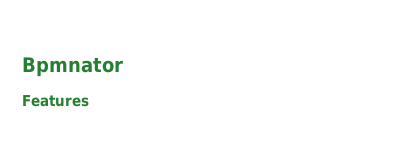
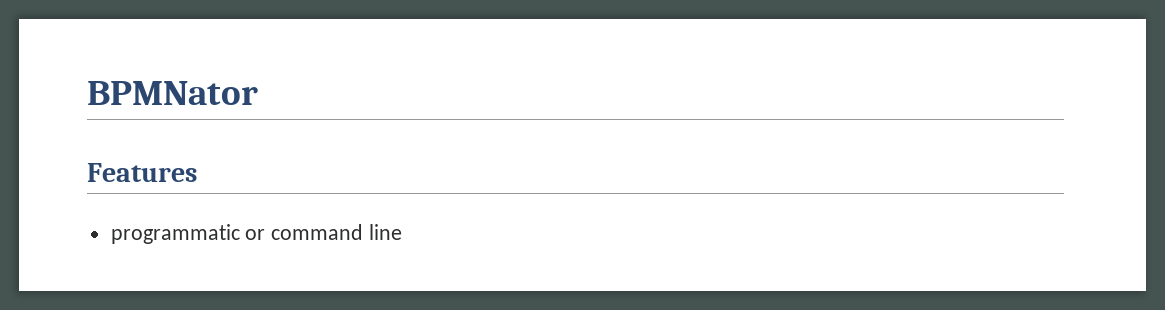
[22,57,123,77] Bpmnator -> [87,81,258,105] BPMNator
(89, 101) none -> [110,224,403,244] // programmatic or command line

